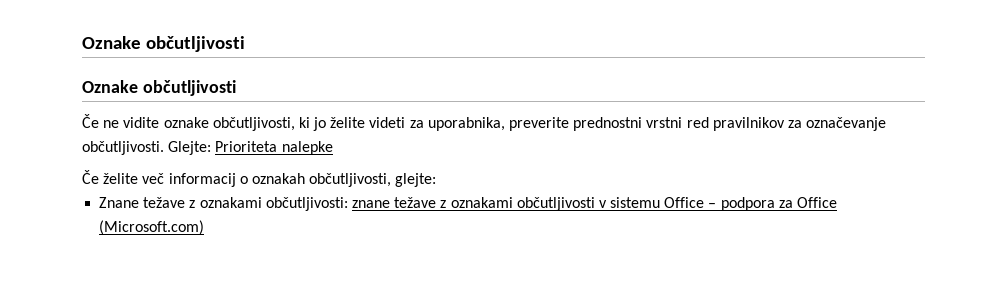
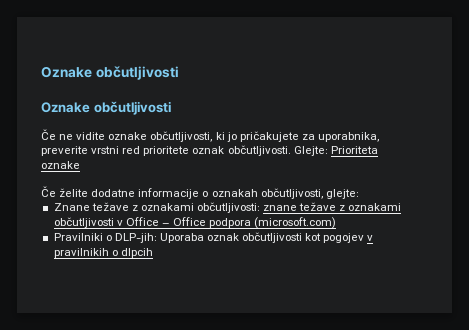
[330,117,406,128] želite videti -> [239,131,299,142] pričakujete
[573,117,643,131] prednostni -> (88, 151) none
[712,117,887,131] pravilnikov za označevanje -> [143,146,225,156] prioritete oznak
[281,141,333,155] nalepke -> [41,161,80,169] oznake
[142,173,236,187] več informacij -> [91,188,200,199] dodatne informacije
[610,197,661,208] sistemu -> (123, 223) none
[720,197,838,211] [99,220,205,235] podpora za Office (Microsoft.com) -> [173,217,337,229] [53,232,374,243] [53,248,153,258] Office podpora (microsoft.com) // Pravilniki o DLP-jih: Uporaba oznak občutljivosti kot pogojev v pravilnikih o dlpcih

